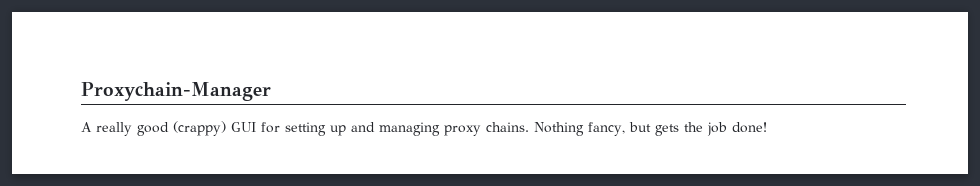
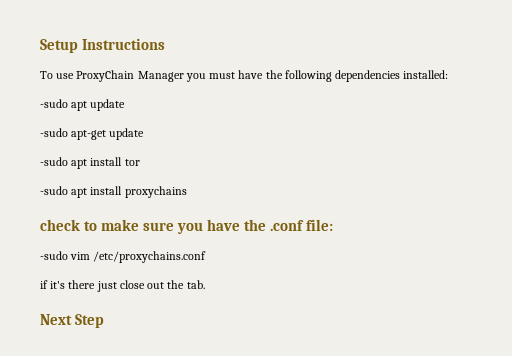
[81,82,271,101] [81,121,767,136] Proxychain-Manager // A really good (crappy) GUI for setting up and managing proxy chains. Nothing fancy, but gets the job done! -> [40,38,166,53] [40,70,449,82] [40,99,126,111] [40,128,145,140] [40,157,140,169] [40,186,187,198] [40,219,334,234] [40,251,207,263] [40,280,205,292] [40,314,105,328] Setup Instructions // To use ProxyChain Manager you must have the following dependencies installed: // -sudo apt update // -sudo apt-get update // -sudo apt install tor // -sudo apt install proxychains // check to make sure you have the .conf file: // -sudo vim /etc/proxychains.conf // if it's there just close out the tab. // Next Step

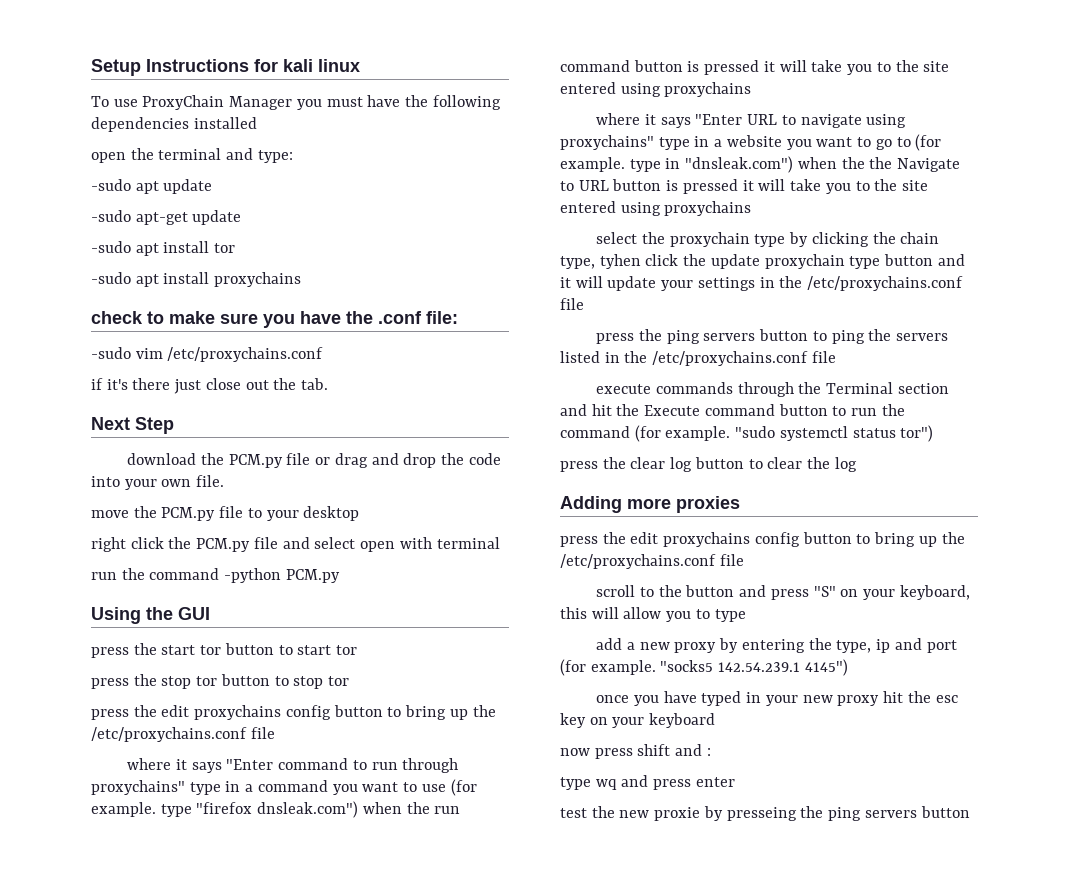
(166, 44) none -> [254,59,360,72] for kali linux
[403,70,449,79] installed: -> [193,117,257,129] [91,148,293,163] installed // open the terminal and type:
(105, 321) none -> [127,453,501,468] [91,475,225,490] [91,506,360,521] [91,537,500,552] [91,568,340,583] [91,607,210,624] [91,643,358,658] [91,674,350,689] [91,705,496,720] [91,727,275,742] [127,758,459,773] [91,779,477,796] [91,801,461,818] [560,60,950,75] [560,82,752,97] [596,113,907,128] [560,134,942,151] [560,156,961,173] [560,179,928,194] [560,201,752,216] [596,232,940,247] [560,254,965,269] [560,276,964,291] [560,298,584,310] [596,329,949,344] [560,351,836,366] [596,382,949,397] [560,404,905,416] [560,425,934,442] [560,457,857,472] [560,496,740,513] [560,532,965,547] [560,554,744,569] [596,585,970,600] [560,607,746,622] [596,638,957,653] [560,659,848,676] [596,691,958,706] [560,713,716,728] [560,744,711,759] [560,775,735,790] [560,806,970,821] // download the PCM.py file or drag and drop the code into your own file. // move the PCM.py file to your desktop // right click the PCM.py file and select open with terminal // run the command -python PCM.py // Using the GUI // press the start tor button to start tor // press the stop tor button to stop tor // press the edit proxychains config button to bring up the /etc/proxychains.conf file // where it says "Enter command to run through proxychains" type in a command you want to use (for example. type "firefox dnsleak.com") when the run command button is pressed it will take you to the site entered using proxychains // where it says "Enter URL to navigate using proxychains" type in a website you want to go to (for example. type in "dnsleak.com") when the the Navigate to URL button is pressed it will take you to the site entered using proxychains // select the proxychain type by clicking the chain type, tyhen click the update proxychain type button and it will update your settings in the /etc/proxychains.conf file // press the ping servers button to ping the servers listed in the /etc/proxychains.conf file // execute commands through the Terminal section and hit the Execute command button to run the command (for example. "sudo systemctl status tor") // press the clear log button to clear the log // Adding more proxies // press the edit proxychains config button to bring up the /etc/proxychains.conf file // scroll to the button and press "S" on your keyboard, this will allow you to type // add a new proxy by entering the type, ip and port (for example. "socks5 142.54.239.1 4145") // once you have typed in your new proxy hit the esc key on your keyboard // now press shift and : // type wq and press enter // test the new proxie by presseing the ping servers button

